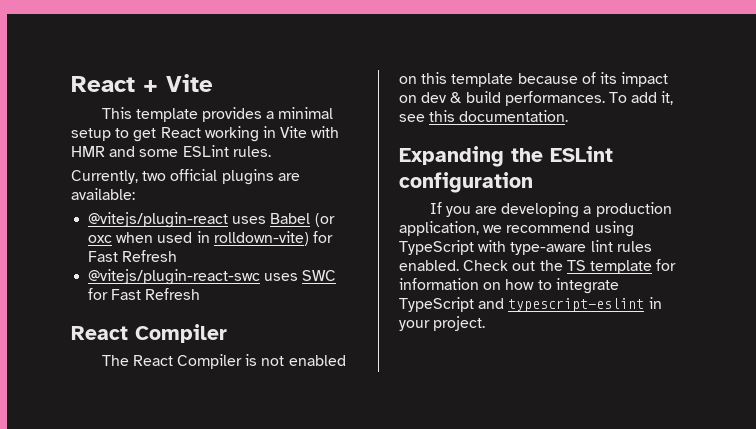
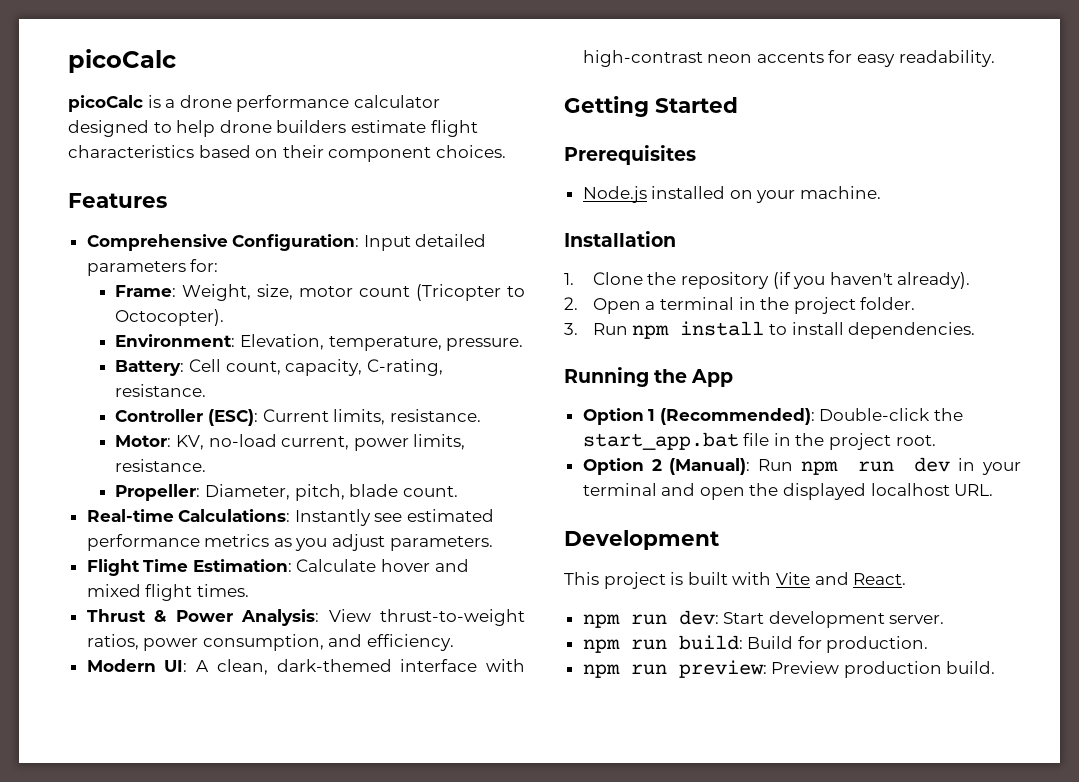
[71,74,213,92] [101,107,334,122] [71,126,340,142] [71,145,271,157] [71,169,300,185] [71,188,135,200] [88,212,335,228] [88,231,333,246] [88,250,178,262] [88,269,337,285] [88,288,201,300] [71,324,227,343] [101,354,346,369] [399,72,669,87] [399,91,674,106] [399,110,569,122] [399,146,613,167] [399,172,533,193] [429,202,672,218] [399,221,634,237] [399,240,652,255] [399,259,677,274] [399,278,619,294] [399,297,662,312] [399,316,486,331] React + Vite // This template provides a minimal setup to get React working in Vite with HMR and some ESLint rules. // Currently, two official plugins are available: // @vitejs/plugin-react uses Babel (or oxc when used in rolldown-vite) for Fast Refresh // @vitejs/plugin-react-swc uses SWC for Fast Refresh // React Compiler // The React Compiler is not enabled on this template because of its impact on dev & build performances. To add it, see this documentation. // Expanding the ESLint configuration // If you are developing a production application, we recommend using TypeScript with type-aware lint rules enabled. Check out the TS template for information on how to integrate TypeScript and typescript-eslint in your project. -> [68,49,176,73] [68,95,440,112] [68,120,478,137] [68,145,506,162] [68,193,167,208] [86,234,487,251] [86,259,219,276] [115,284,525,301] [115,309,225,326] [115,334,524,351] [115,359,443,376] [115,384,207,397] [115,409,481,426] [115,434,466,451] [115,459,207,472] [115,484,458,501] [86,509,495,526] [86,534,493,551] [86,559,469,576] [86,584,249,601] [86,609,525,626] [86,634,455,651] [86,659,525,675] [582,50,995,67] [564,96,738,117] [564,145,696,165] [582,186,882,203] [564,231,676,247] [564,272,971,289] [564,297,916,314] [564,321,976,339] [564,367,734,387] [582,408,964,425] [582,432,936,450] [582,457,1021,475] [582,483,994,500] [564,530,719,550] [564,572,907,589] [582,610,945,628] [582,635,929,653] [582,660,996,678] picoCalc // picoCalc is a drone performance calculator designed to help drone builders estimate flight characteristics based on their component choices. // Features // Comprehensive Configuration: Input detailed parameters for: // Frame: Weight, size, motor count (Tricopter to Octocopter). // Environment: Elevation, temperature, pressure. // Battery: Cell count, capacity, C-rating, resistance. // Controller (ESC): Current limits, resistance. // Motor: KV, no-load current, power limits, resistance. // Propeller: Diameter, pitch, blade count. // Real-time Calculations: Instantly see estimated performance metrics as you adjust parameters. // Flight Time Estimation: Calculate hover and mixed flight times. // Thrust & Power Analysis: View thrust-to-weight ratios, power consumption, and efficiency. // Modern UI: A clean, dark-themed interface with high-contrast neon accents for easy readability. // Getting Started // Prerequisites // Node.js installed on your machine. // Installation // 1. Clone the repository (if you haven't already). // 2. Open a terminal in the project folder. // 3. Run npm install to install dependencies. // Running the App // Option 1 (Recommended): Double-click the start_app.bat file in the project root. // Option 2 (Manual): Run npm run dev in your terminal and open the displayed localhost URL. // Development // This project is built with Vite and React. // npm run dev: Start development server. // npm run build: Build for production. // npm run preview: Preview production build.

